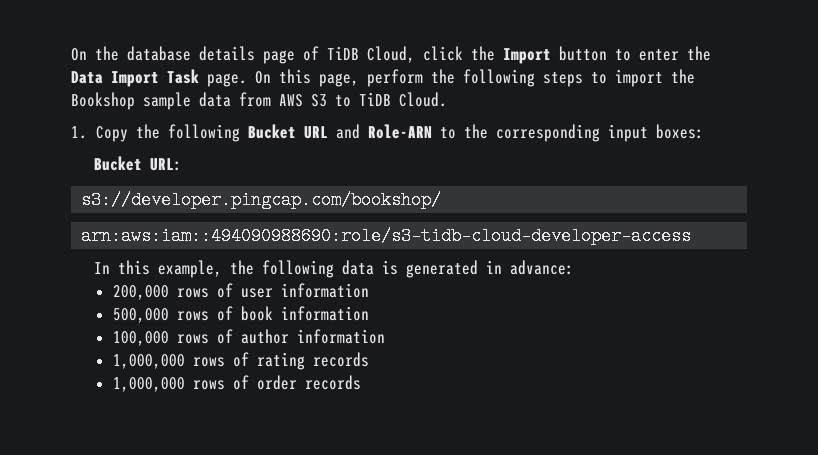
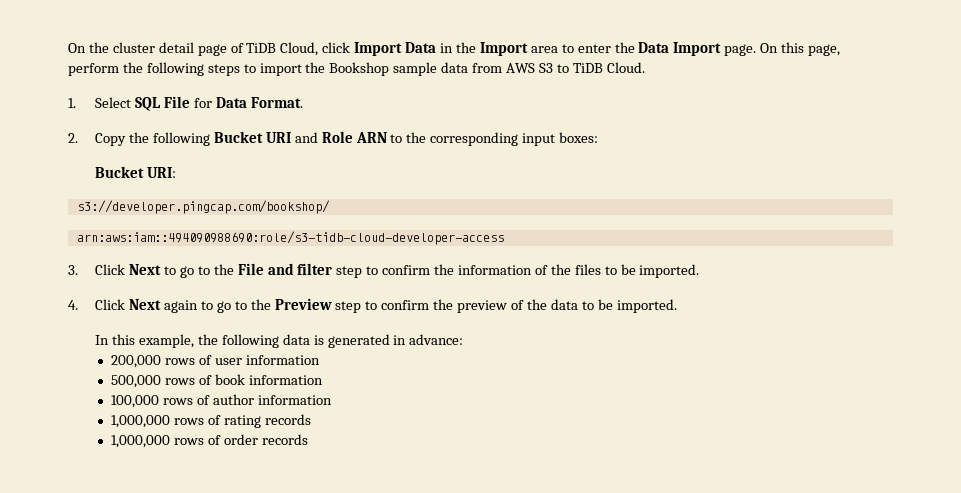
[127,46,255,61] database details -> [112,42,194,53] cluster detail
(463, 53) none -> [354,42,454,56] Import Data in
[559,46,607,61] button -> [530,46,558,53] area
[167,69,199,84] Task -> (722, 49) none
[95,124,432,142] Copy the following Bucket URL and Role-ARN -> [95,96,303,111] [68,131,387,146] Select SQL File for Data Format. // 2. Copy the following Bucket URI and Role ARN
[149,158,182,171] URL: -> [147,167,177,178] URI:
(692, 236) none -> [68,263,700,278] [68,298,677,313] // 3. Click Next to go to the File and filter step to confirm the information of the files to be imported. // 4. Click Next again to go to the Preview step to confirm the preview of the data to be imported.

